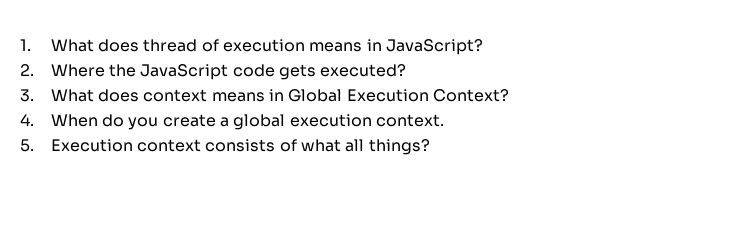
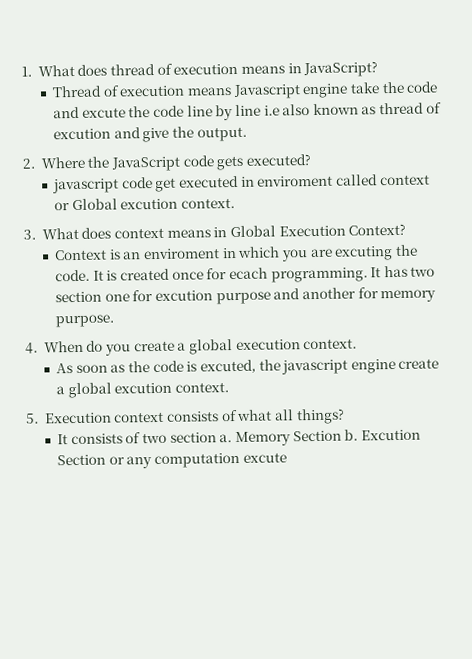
(483, 47) none -> [51,81,439,100] [52,102,442,121] [52,126,247,143] // Thread of execution means Javascript engine take the code and excute the code line by line i.e also known as thread of excution and give the output.
(407, 70) none -> [51,174,430,194] [53,198,235,211] // javascript code get executed in enviroment called context or Global excution context.
(509, 95) none -> [53,244,418,262] [54,265,436,283] [54,287,437,305] [54,314,114,328] // Context is an enviroment in which you are excuting the code. It is created once for ecach programming. It has two section one for excution purpose and another for memory purpose.
(444, 120) none -> [55,358,440,375] [55,382,229,399] // As soon as the code is excuted, the javascript engine create a global excution context.
(430, 147) none -> [56,429,421,447] [56,452,287,469] // It consists of two section a. Memory Section b. Excution Section or any computation excute

